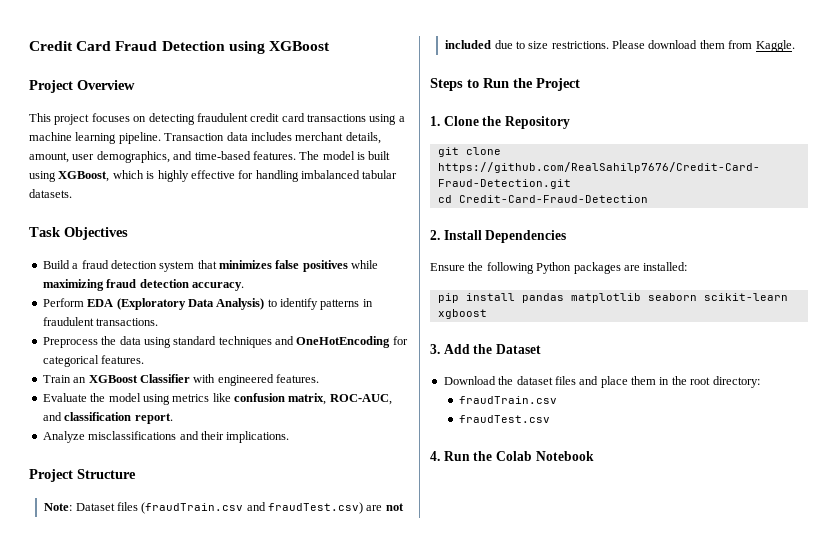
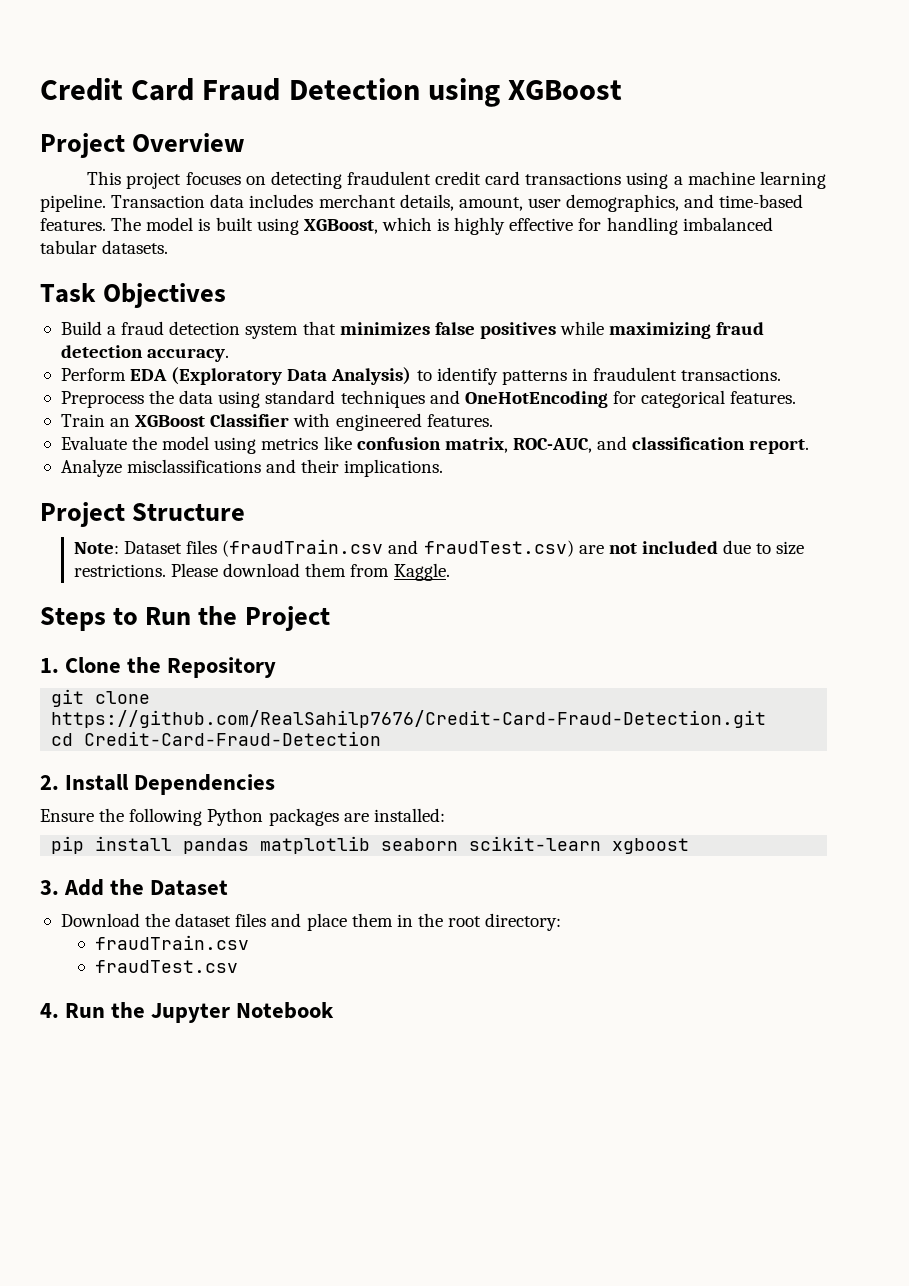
[495,451,532,461] Colab -> [151,1003,231,1023] Jupyter

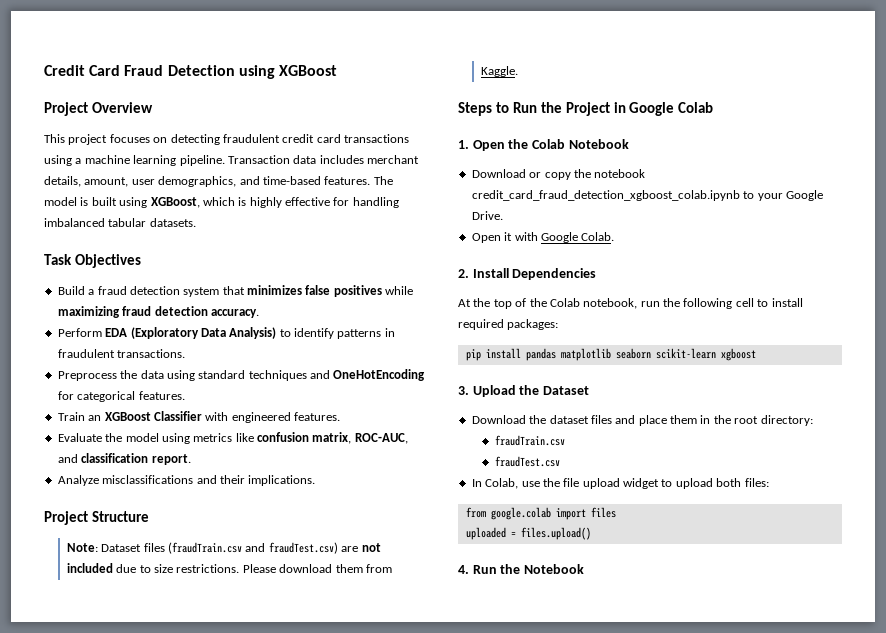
[40,657,277,678] [51,689,151,707] [51,710,767,728] [51,731,382,746] [40,774,276,795] [40,808,445,826] // 1. Clone the Repository // git clone https://github.com/RealSahilp7676/Credit-Card-Fraud-Detection.git // cd Credit-Card-Fraud-Detection // 2. Install Dependencies // Ensure the following Python packages are installed: -> [613,102,714,116] [458,139,629,151] [471,169,646,180] [471,190,823,201] [471,211,503,220] [471,232,615,243] [458,268,597,280] [458,298,803,309] [458,319,559,330] in Google Colab // 1. Open the Colab Notebook // Download or copy the notebook credit_card_fraud_detection_xgboost_colab.ipynb to your Google Drive. // Open it with Google Colab. // 2. Install Dependencies // At the top of the Colab notebook, run the following cell to install required packages:
[64,879,105,896] Add -> [472,385,516,397] Upload
(238, 966) none -> [471,478,769,489] [465,507,616,520] [465,527,591,540] // In Colab, use the file upload widget to upload both files: // from google.colab import files // uploaded = files.upload()
[151,1003,231,1023] Jupyter -> (521, 569) none

